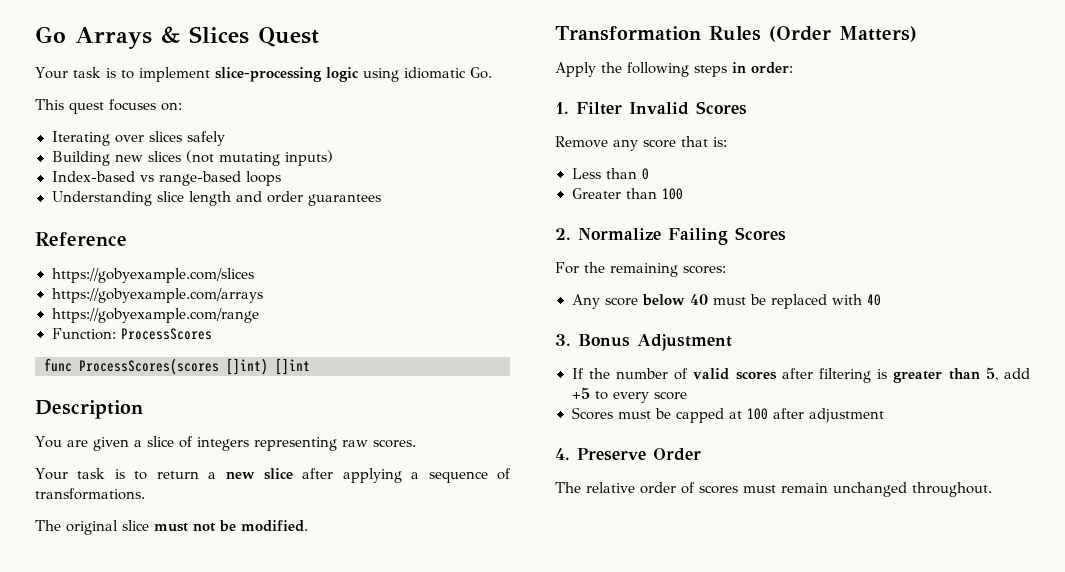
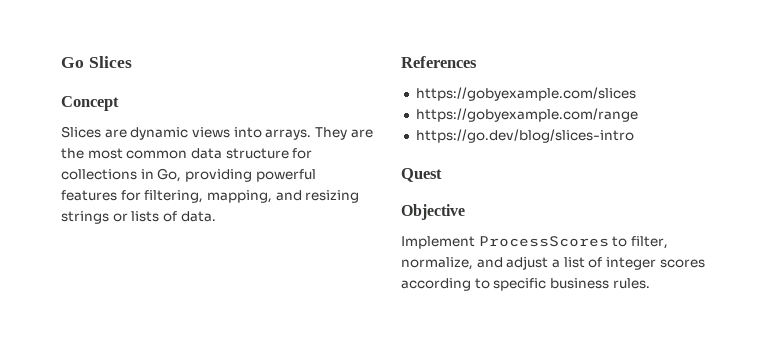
[75,26,319,49] [35,67,492,82] [35,99,182,114] [51,131,225,146] [51,150,333,166] [51,171,281,186] [51,191,381,206] [35,232,127,246] Arrays & Slices Quest // Your task is to implement slice-processing logic using idiomatic Go. // This quest focuses on: // Iterating over slices safely // Building new slices (not mutating inputs) // Index-based vs range-based loops // Understanding slice length and order guarantees // Reference -> [88,56,132,68] [61,96,119,111] [61,126,373,140] [61,148,313,159] [61,168,316,182] [61,190,360,203] [61,211,216,224] [401,56,477,68] Slices // Concept // Slices are dynamic views into arrays. They are the most common data structure for collections in Go, providing powerful features for filtering, mapping, and resizing strings or lists of data. // References
[51,288,263,303] // https://gobyexample.com/arrays -> (636, 94) none
[51,328,212,340] [44,358,310,375] [35,400,143,419] [35,436,416,451] [35,468,511,483] [35,488,145,500] [35,520,308,535] [555,26,917,42] [555,62,793,77] [555,101,747,115] [555,136,727,151] [571,168,649,180] [571,188,683,200] [555,227,786,245] [555,262,726,277] [571,294,881,309] [555,334,732,351] [571,367,1030,383] [571,387,687,403] [571,407,884,423] [555,448,701,461] [555,482,992,497] Function: ProcessScores // func ProcessScores(scores []int) []int // Description // You are given a slice of integers representing raw scores. // Your task is to return a new slice after applying a sequence of transformations. // The original slice must not be modified. // Transformation Rules (Order Matters) // Apply the following steps in order: // 1. Filter Invalid Scores // Remove any score that is: // Less than 0 // Greater than 100 // 2. Normalize Failing Scores // For the remaining scores: // Any score below 40 must be replaced with 40 // 3. Bonus Adjustment // If the number of valid scores after filtering is greater than 5, add +5 to every score // Scores must be capped at 100 after adjustment // 4. Preserve Order // The relative order of scores must remain unchanged throughout. -> [415,129,634,143] [401,168,442,182] [401,204,465,220] [401,236,668,249] [401,256,705,270] [401,278,650,291] https://go.dev/blog/slices-intro // Quest // Objective // Implement ProcessScores to filter, normalize, and adjust a list of integer scores according to specific business rules.

